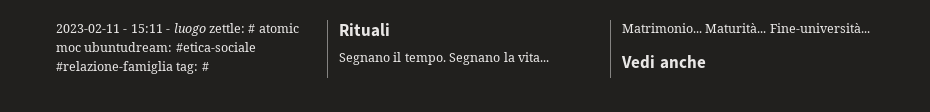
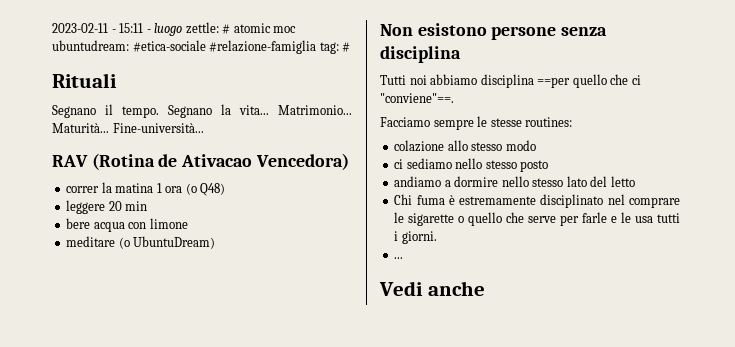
(870, 28) none -> [52,153,349,170] [66,182,226,196] [66,200,148,214] [66,218,188,232] [66,236,216,249] [380,23,608,40] [380,46,461,63] [380,74,641,88] [380,93,454,103] [380,116,573,130] [394,140,536,152] [394,158,549,172] [394,176,635,187] [394,194,680,208] [394,212,680,226] [394,231,437,244] [394,257,404,259] // RAV (Rotina de Ativacao Vencedora) // correr la matina 1 ora (o Q48) // leggere 20 min // bere acqua con limone // meditare (o UbuntuDream) // Non esistono persone senza disciplina // Tutti noi abbiamo disciplina ==per quello che ci "conviene"==. // Facciamo sempre le stesse routines: // colazione allo stesso modo // ci sediamo nello stesso posto // andiamo a dormire nello stesso lato del letto // Chi fuma è estremamente disciplinato nel comprare le sigarette o quello che serve per farle e le usa tutti i giorni. // ...

